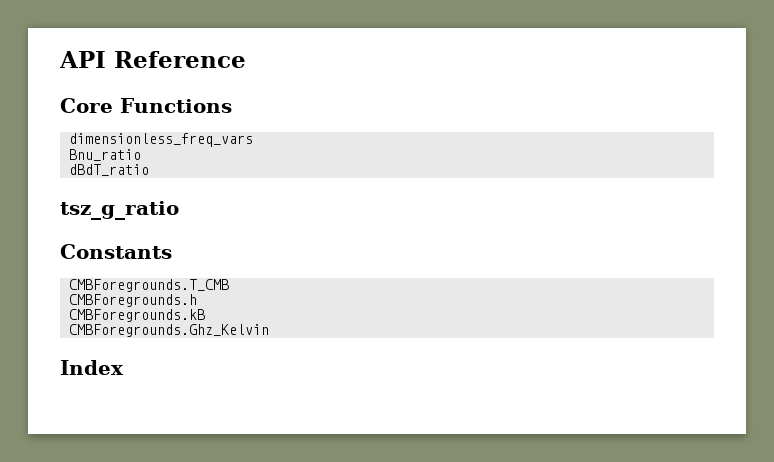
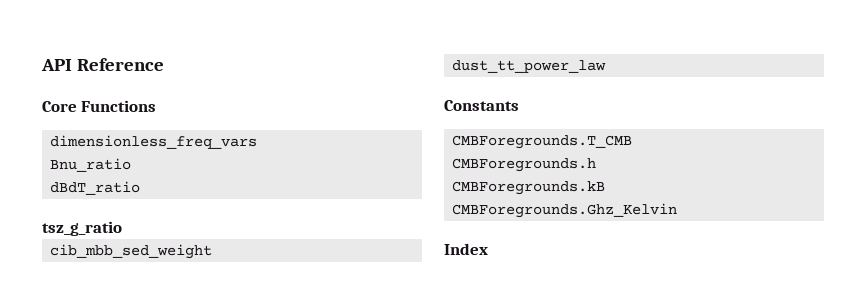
(179, 210) none -> [49,244,212,259] [451,60,606,73] // cib_mbb_sed_weight // dust_tt_power_law

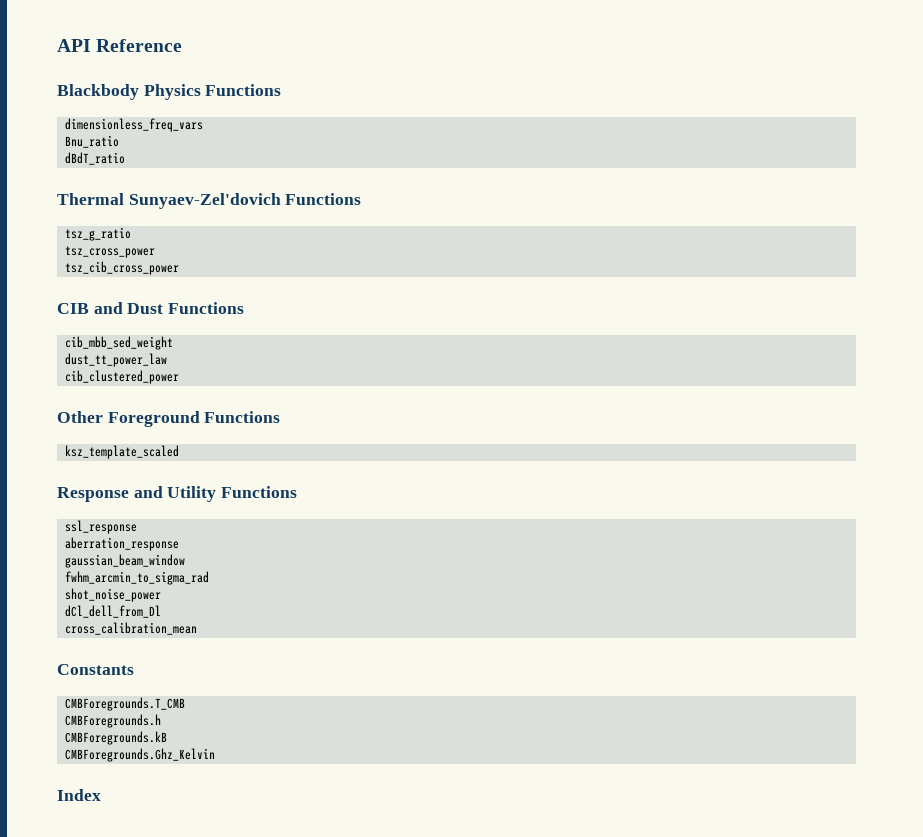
[42,101,77,112] Core -> [57,84,201,100] Blackbody Physics
[42,221,122,236] [49,244,212,259] [451,60,606,73] tsz_g_ratio // cib_mbb_sed_weight // dust_tt_power_law -> [57,193,362,209] [65,227,132,241] [65,246,156,258] [65,261,180,275] [57,302,245,314] [65,336,174,350] [65,353,168,367] [65,370,180,384] [57,411,281,427] [65,445,180,459] [57,486,298,502] [65,520,138,534] [65,537,180,551] [65,554,186,568] [65,571,210,585] [65,588,162,602] [65,605,162,618] [65,622,198,635] Thermal Sunyaev-Zel'dovich Functions // tsz_g_ratio // tsz_cross_power // tsz_cib_cross_power // CIB and Dust Functions // cib_mbb_sed_weight // dust_tt_power_law // cib_clustered_power // Other Foreground Functions // ksz_template_scaled // Response and Utility Functions // ssl_response // aberration_response // gaussian_beam_window // fwhm_arcmin_to_sigma_rad // shot_noise_power // dCl_dell_from_Dl // cross_calibration_mean

